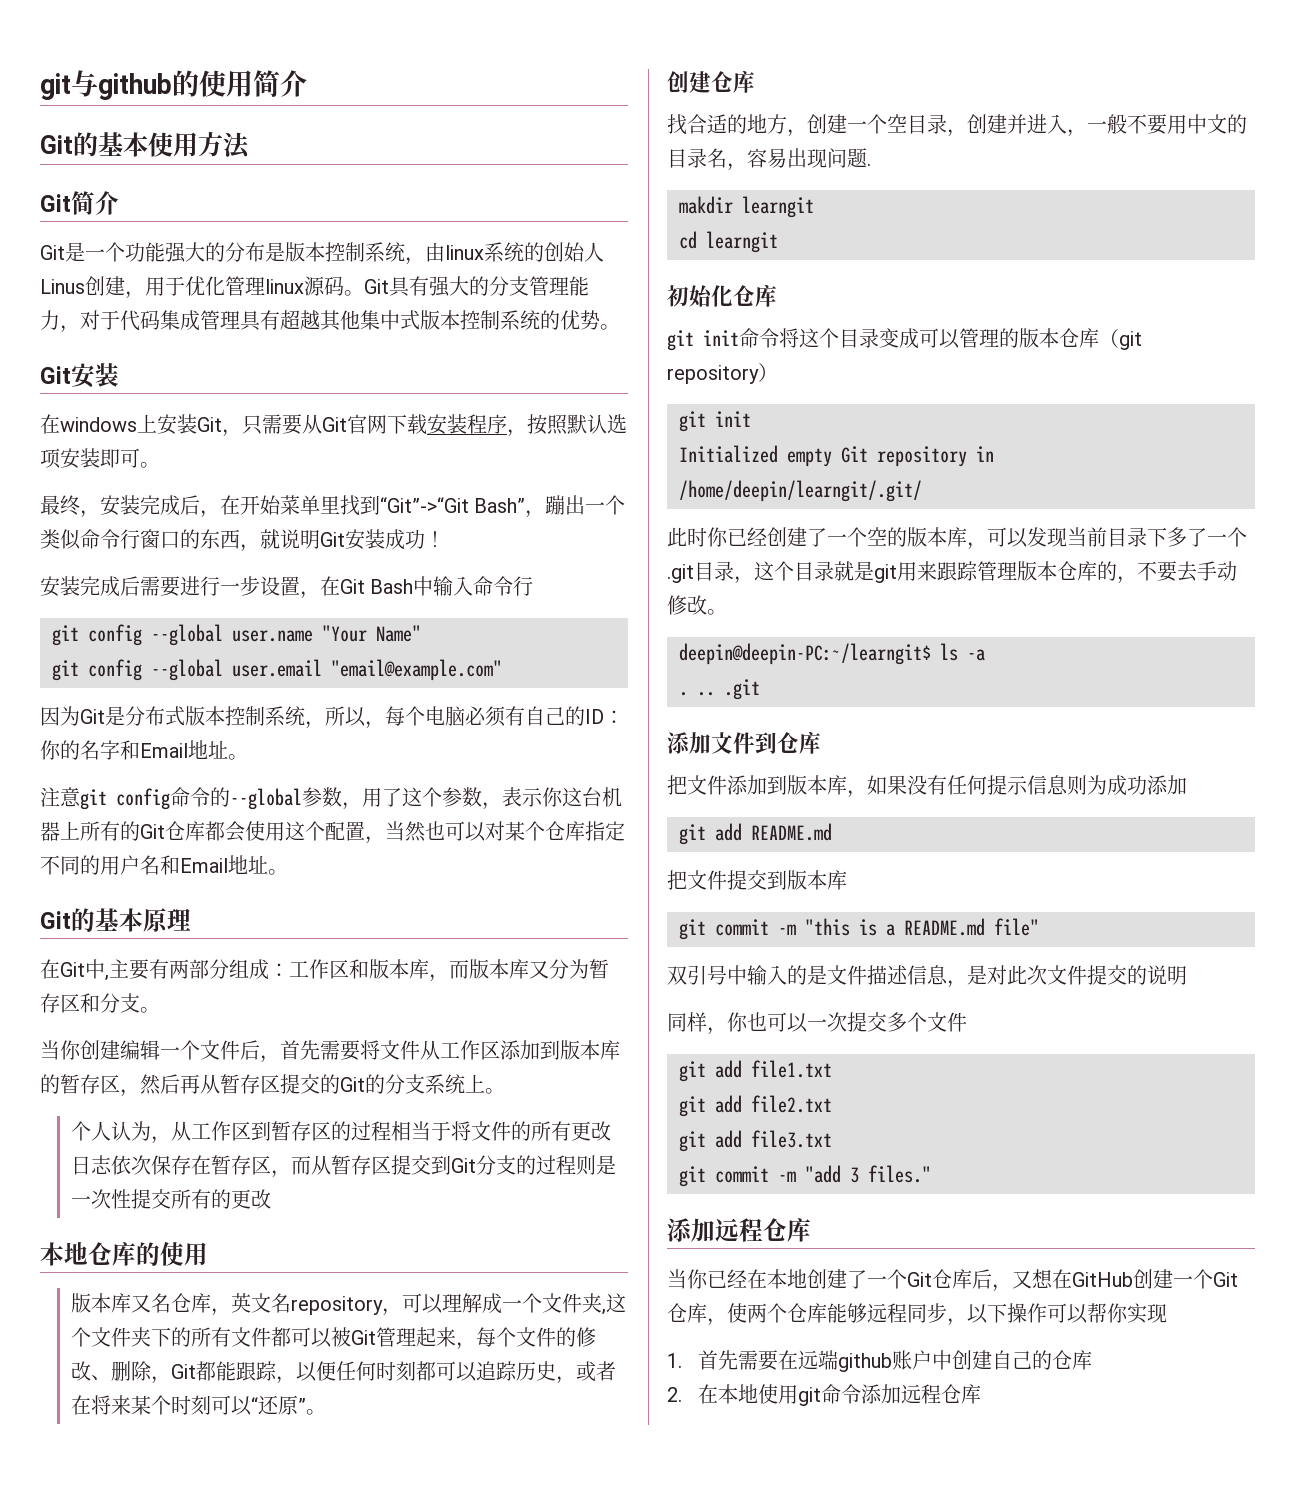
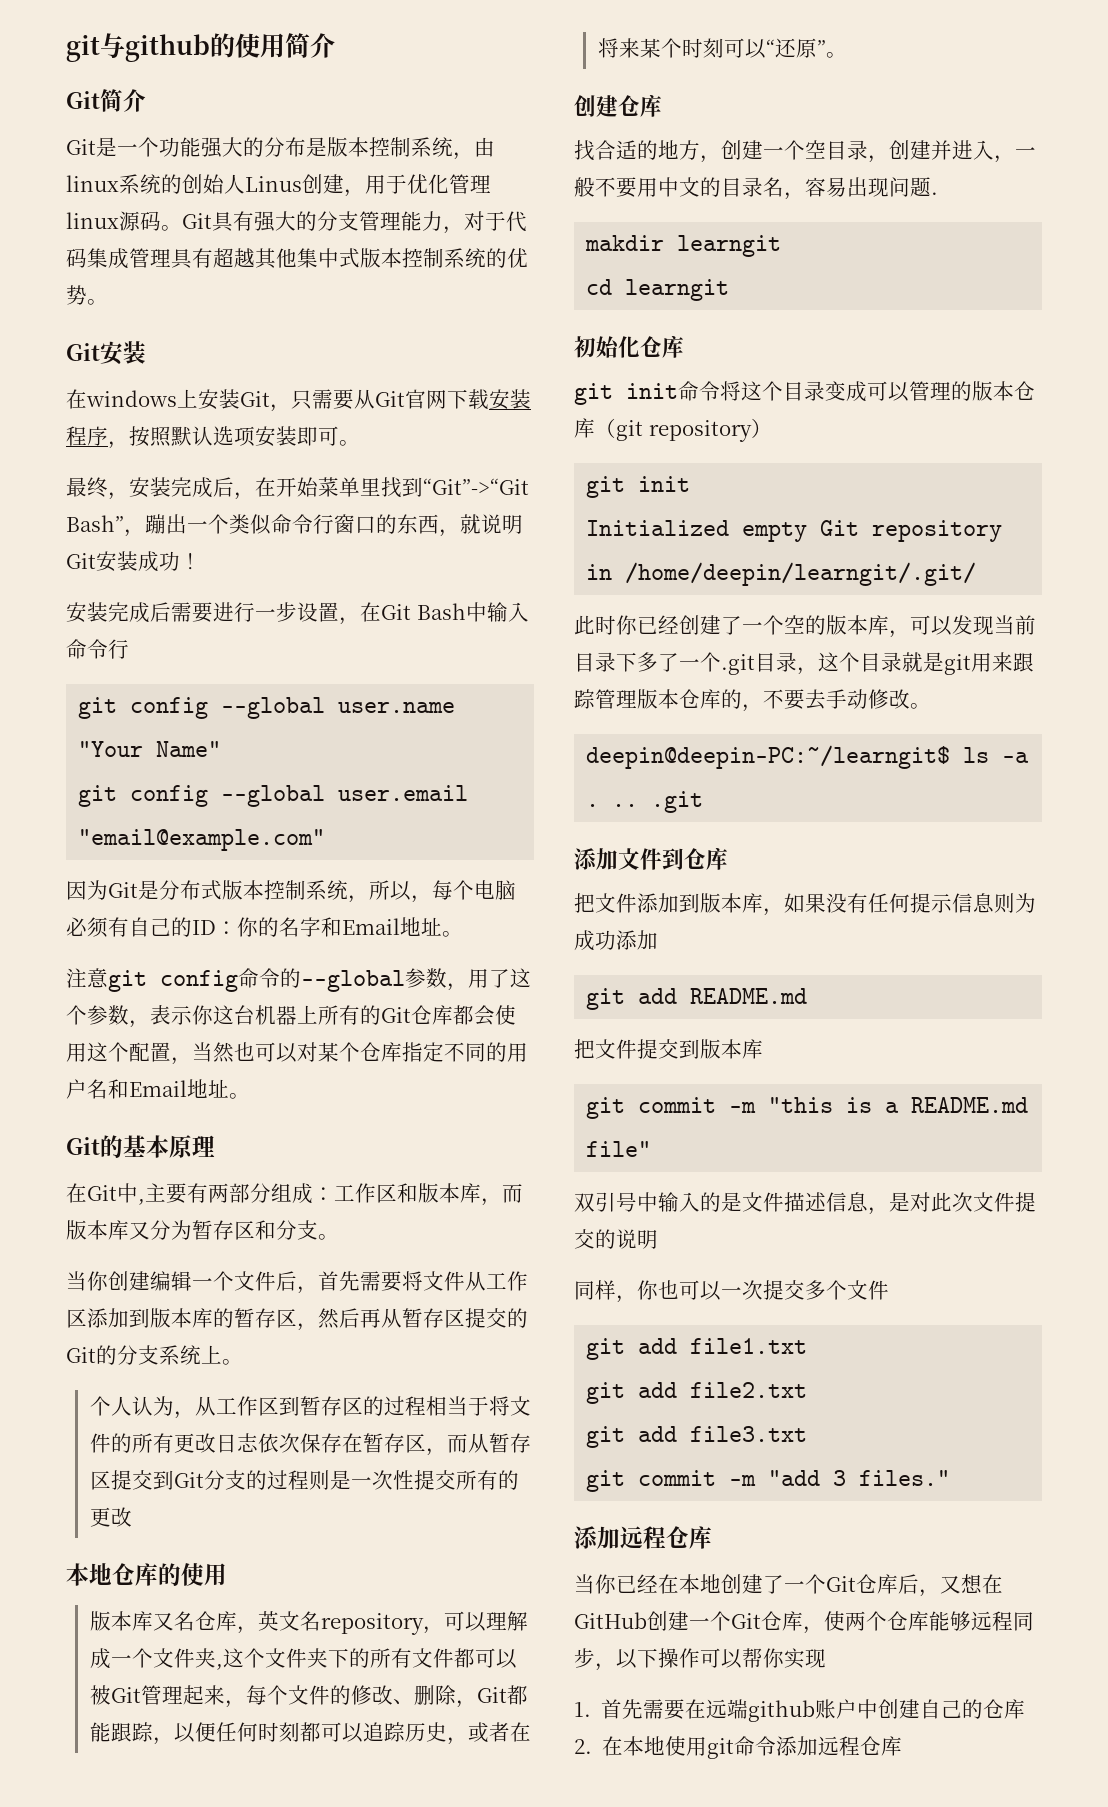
[40,132,250,159] // Git的基本使用方法 -> (335, 45) none

